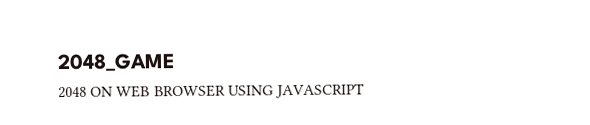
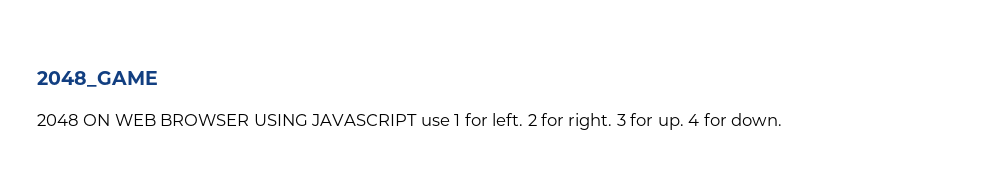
(365, 91) none -> [420,113,783,130] use 1 for left. 2 for right. 3 for up. 4 for down.

